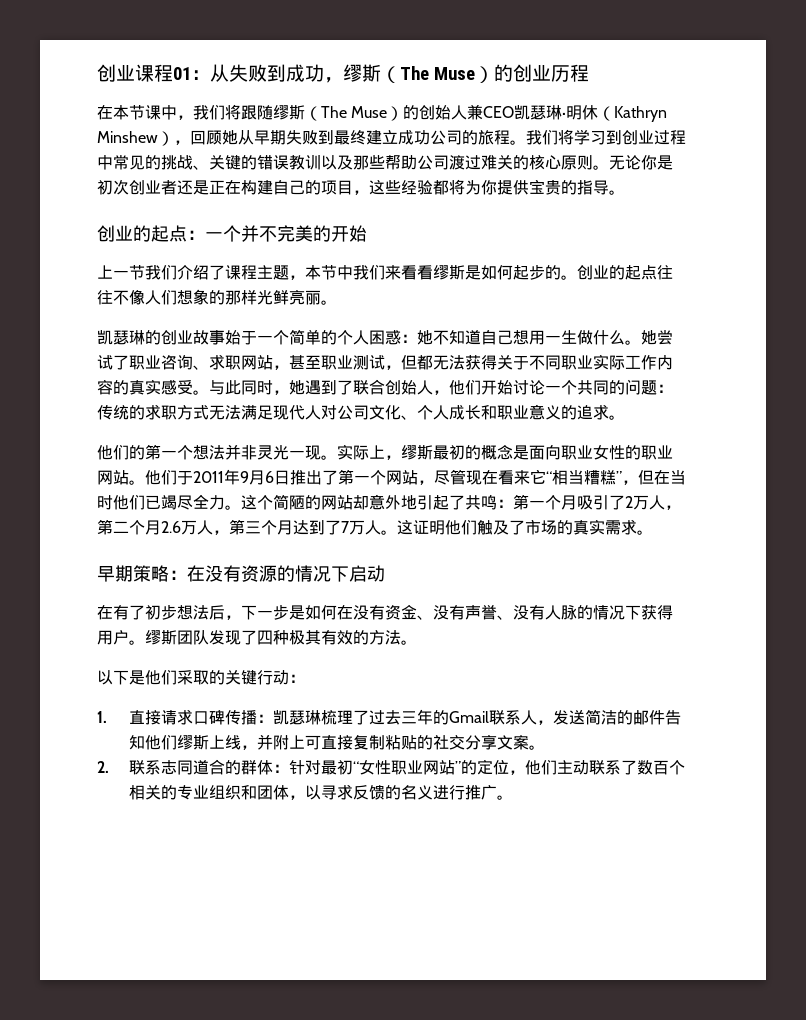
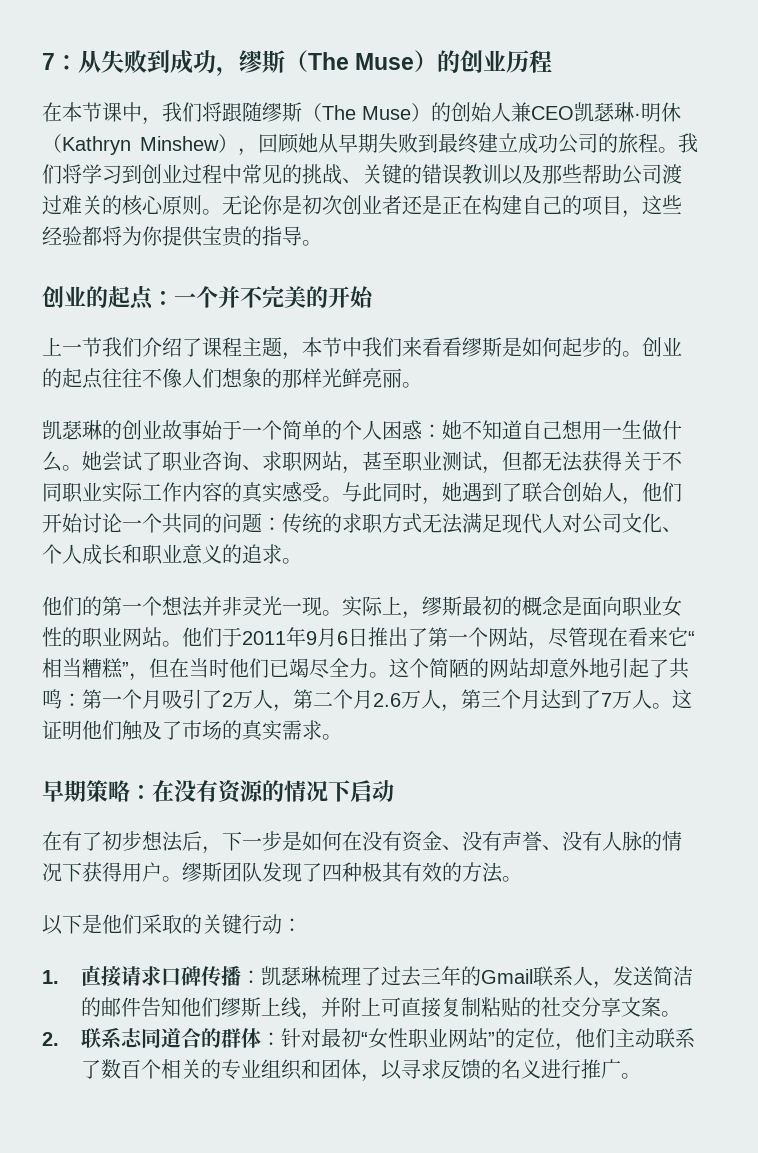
[97,64,191,82] 创业课程01 -> [42,53,55,70] 7

